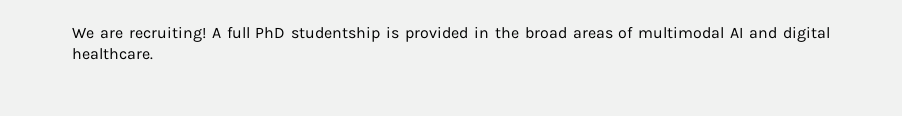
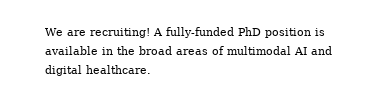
[226,26,469,42] full PhD studentship is provided -> [166,27,325,38] [45,46,98,55] fully-funded PhD position is available

